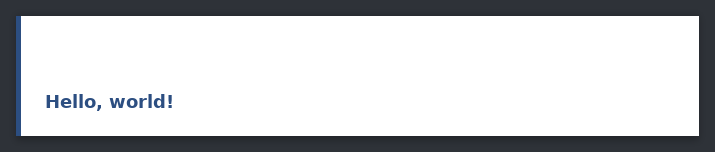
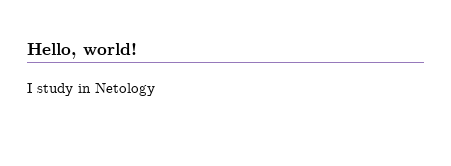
(174, 101) none -> [27,82,155,96] // I study in Netology

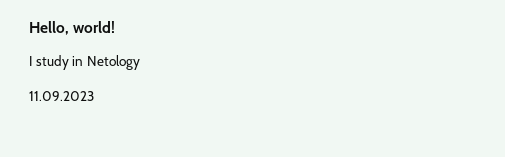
(155, 89) none -> [29,91,94,101] // 11.09.2023

